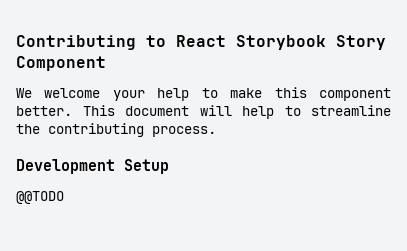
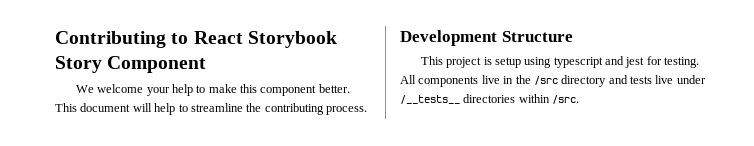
[124,159,169,174] [16,191,64,204] Setup // @@TODO -> [501,31,573,42] [420,56,700,68] [400,75,706,87] [400,94,580,104] Structure // This project is setup using typescript and jest for testing. All components live in the /src directory and tests live under /__tests__ directories within /src.

